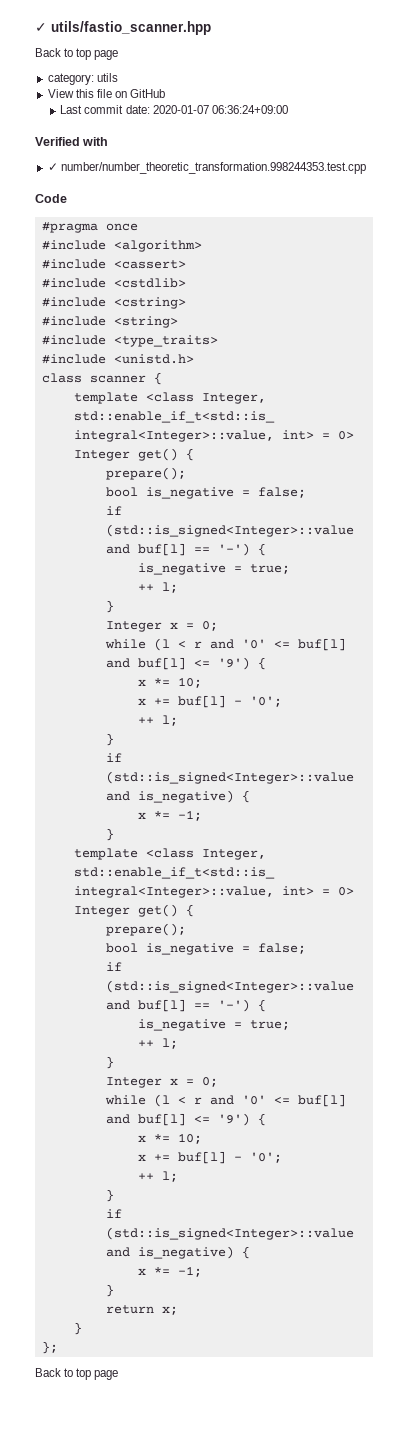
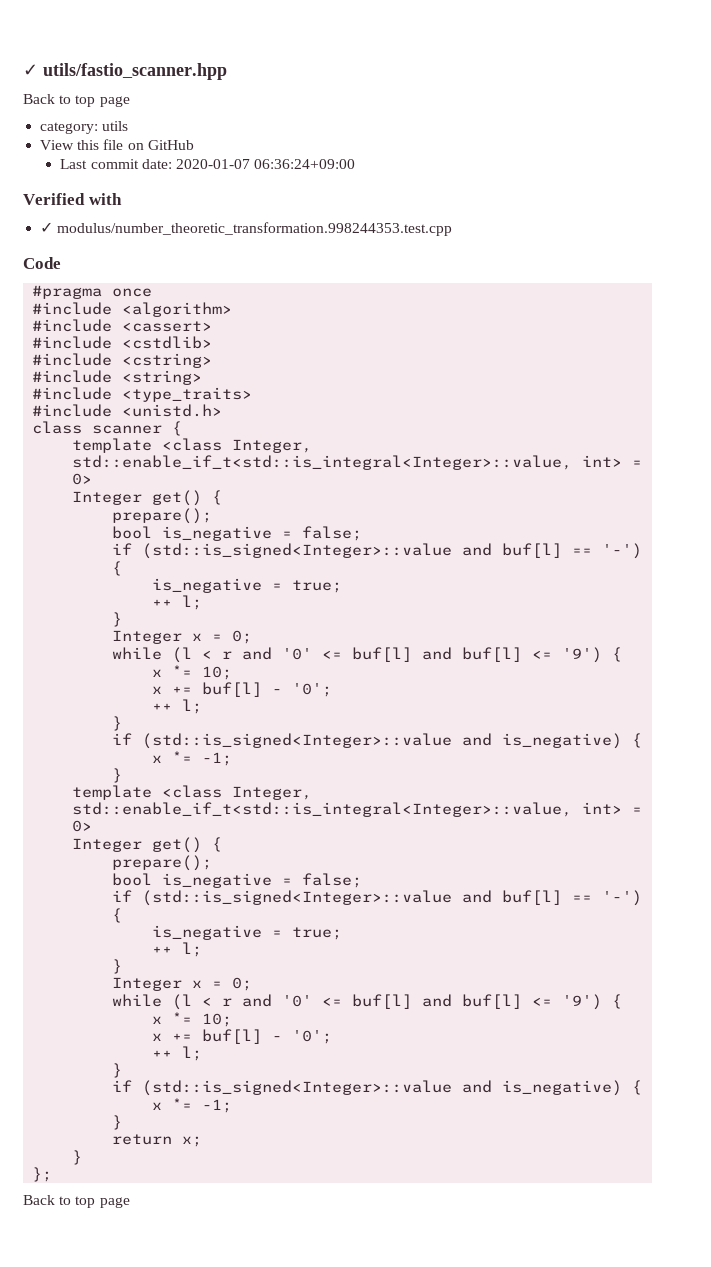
[60,162,366,174] number/number_theoretic_transformation.998244353.test.cpp -> [57,222,453,236] modulus/number_theoretic_transformation.998244353.test.cpp

